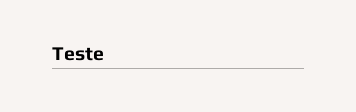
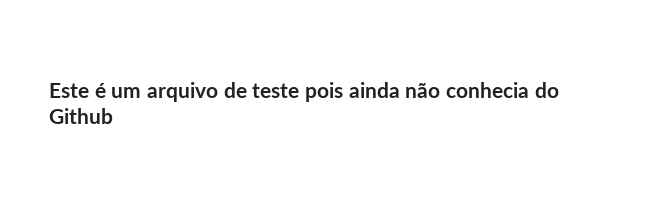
[52,47,104,61] Teste -> [49,82,559,102] [49,108,113,124] Este é um arquivo de teste pois ainda não conhecia do Github

